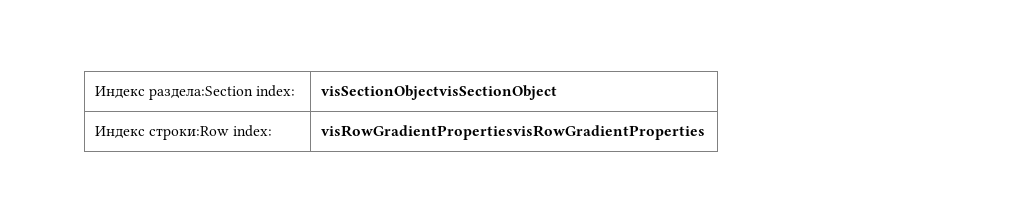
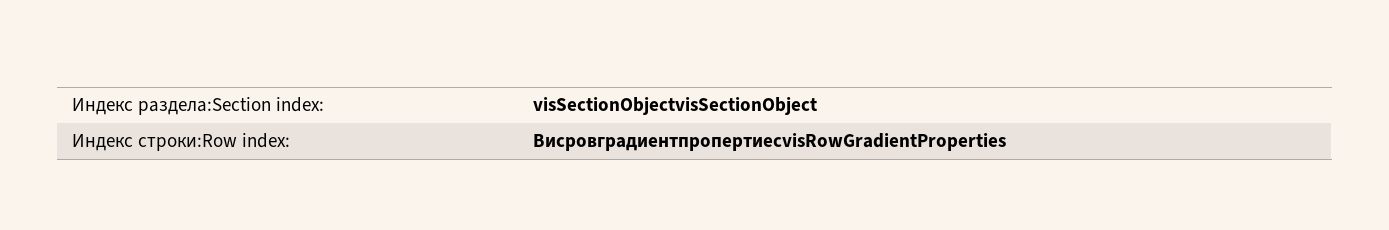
[321,125,706,140] visRowGradientPropertiesvisRowGradientProperties -> [532,133,1006,151] ВисровградиентпропертиесvisRowGradientProperties

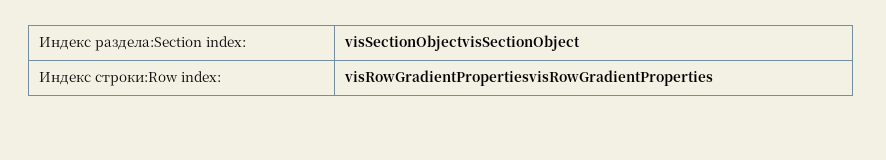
[532,133,1006,151] ВисровградиентпропертиесvisRowGradientProperties -> [344,70,714,86] visRowGradientPropertiesvisRowGradientProperties

